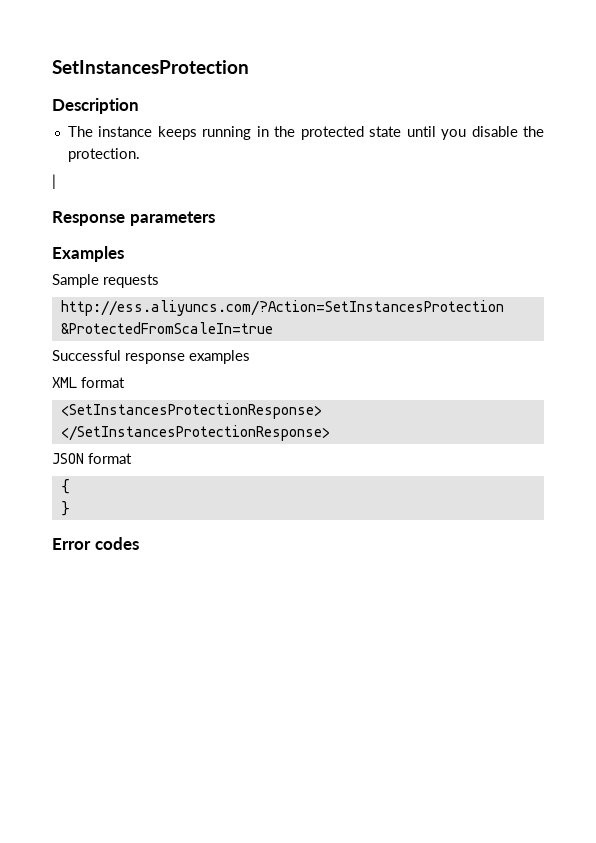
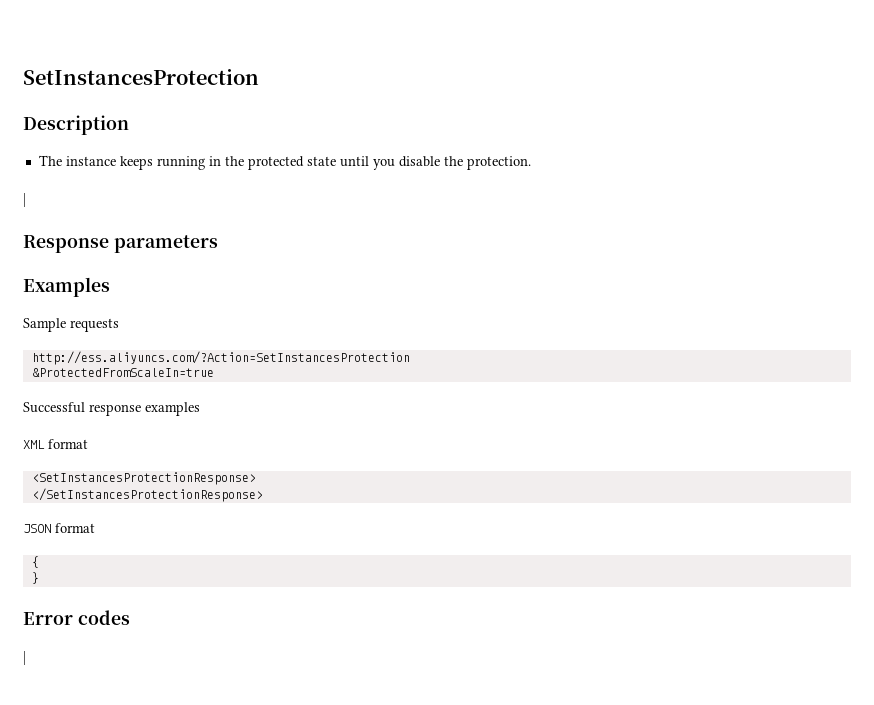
(139, 543) none -> [23,651,26,665] // |

